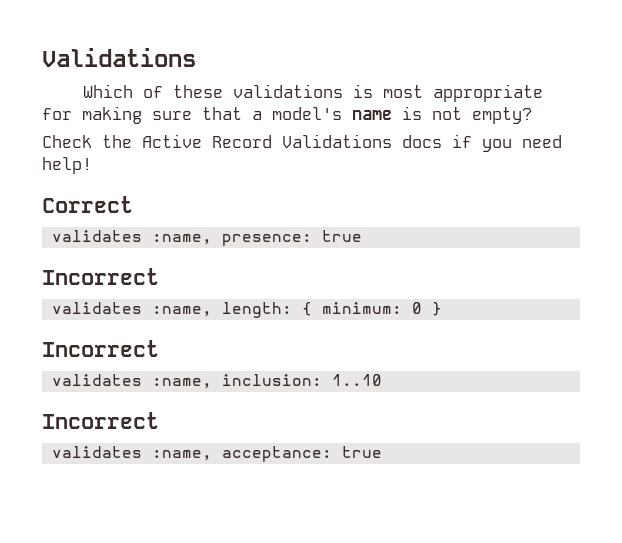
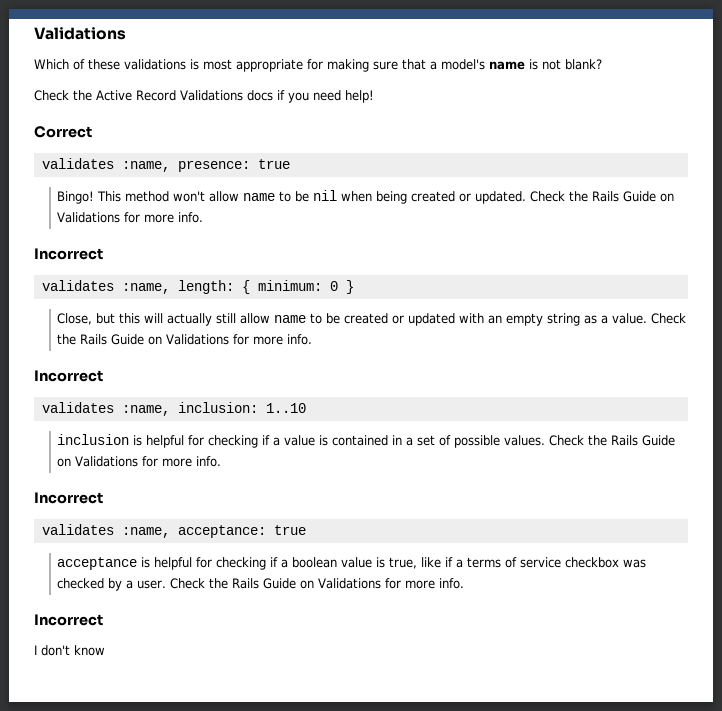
[472,107,532,124] empty? -> [565,59,602,70] blank?
(363, 236) none -> [57,190,675,204] [57,212,204,223] // Bingo! This method won't allow name to be nil when being created or updated. Check the Rails Guide on Validations for more info.
(443, 309) none -> [57,313,687,326] [57,334,313,345] // Close, but this will actually still allow name to be created or updated with an empty string as a value. Check the Rails Guide on Validations for more info.
(383, 380) none -> [57,434,676,448] [57,456,222,467] // inclusion is helpful for checking if a value is contained in a set of possible values. Check the Rails Guide on Validations for more info.
(383, 452) none -> [57,557,647,570] [57,578,465,591] [34,614,103,626] [34,645,105,656] // acceptance is helpful for checking if a boolean value is true, like if a terms of service checkbox was checked by a user. Check the Rails Guide on Validations for more info. // Incorrect // I don't know

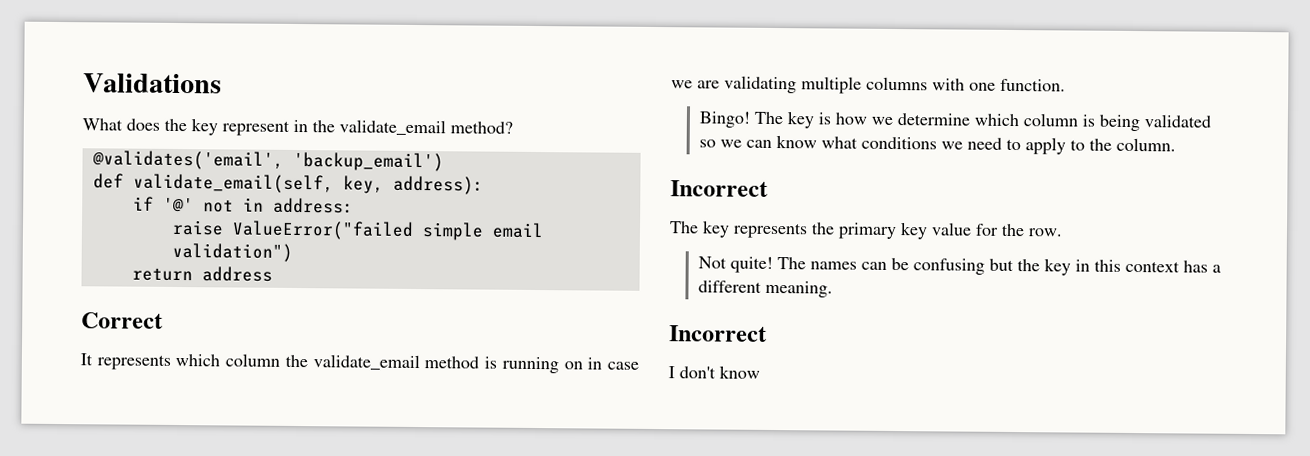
[34,59,602,72] [34,90,374,103] [34,126,92,138] [41,158,290,172] [57,190,675,204] [57,212,204,223] [34,248,103,260] [41,280,354,294] [57,313,687,326] [57,334,313,345] [34,370,103,382] [41,402,306,416] [57,434,676,448] [57,456,222,467] [34,492,103,504] [41,524,306,538] [57,557,647,570] [57,578,465,591] Which of these validations is most appropriate for making sure that a model's name is not blank? // Check the Active Record Validations docs if you need help! // Correct // validates :name, presence: true // Bingo! This method won't allow name to be nil when being created or updated. Check the Rails Guide on Validations for more info. // Incorrect // validates :name, length: { minimum: 0 } // Close, but this will actually still allow name to be created or updated with an empty string as a value. Check the Rails Guide on Validations for more info. // Incorrect // validates :name, inclusion: 1..10 // inclusion is helpful for checking if a value is contained in a set of possible values. Check the Rails Guide on Validations for more info. // Incorrect // validates :name, acceptance: true // acceptance is helpful for checking if a boolean value is true, like if a terms of service checkbox was checked by a user. Check the Rails Guide on Validations for more info. -> [82,118,513,136] [91,150,444,172] [92,173,484,195] [132,196,354,214] [171,219,544,241] [171,242,293,262] [131,266,273,282] [81,312,163,329] [80,353,640,374] [671,75,1066,94] [698,111,1211,132] [698,135,1176,155] [670,180,768,197] [669,220,1063,240] [697,256,1221,276] [697,280,833,298] What does the key represent in the validate_email method? // @validates('email', 'backup_email') // def validate_email(self, key, address): // if '@' not in address: // raise ValueError("failed simple email validation") // return address // Correct // It represents which column the validate_email method is running on in case we are validating multiple columns with one function. // Bingo! The key is how we determine which column is being validated so we can know what conditions we need to apply to the column. // Incorrect // The key represents the primary key value for the row. // Not quite! The names can be confusing but the key in this context has a different meaning.

